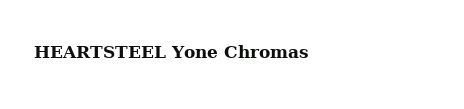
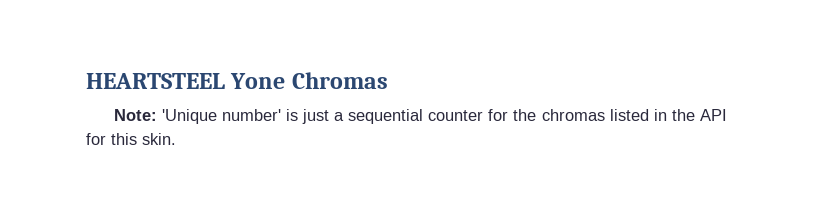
(309, 51) none -> [113,109,727,124] [86,133,176,145] // Note: 'Unique number' is just a sequential counter for the chromas listed in the API for this skin.

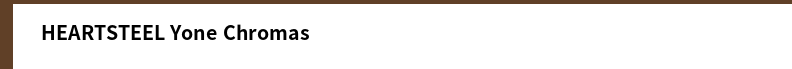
[113,109,727,124] [86,133,176,145] // Note: 'Unique number' is just a sequential counter for the chromas listed in the API for this skin. -> (310, 32) none

